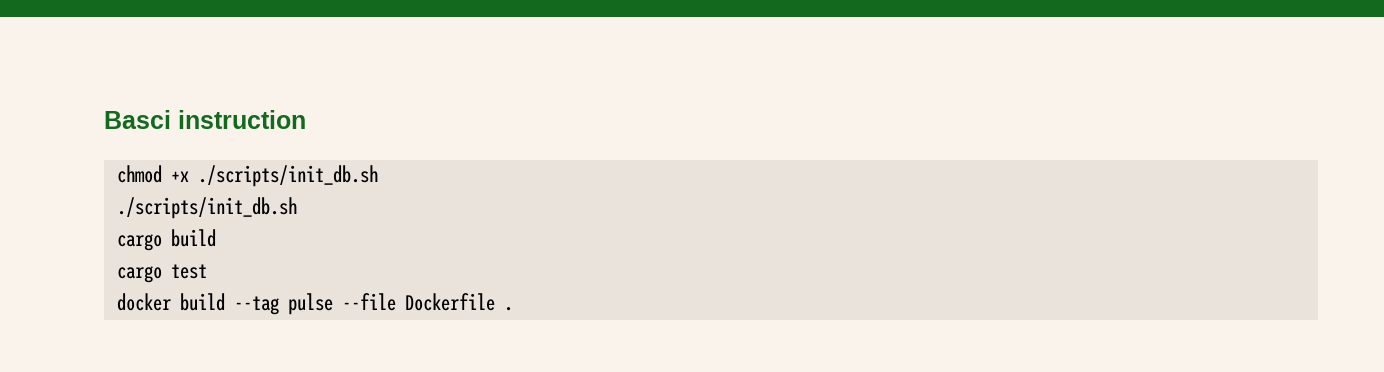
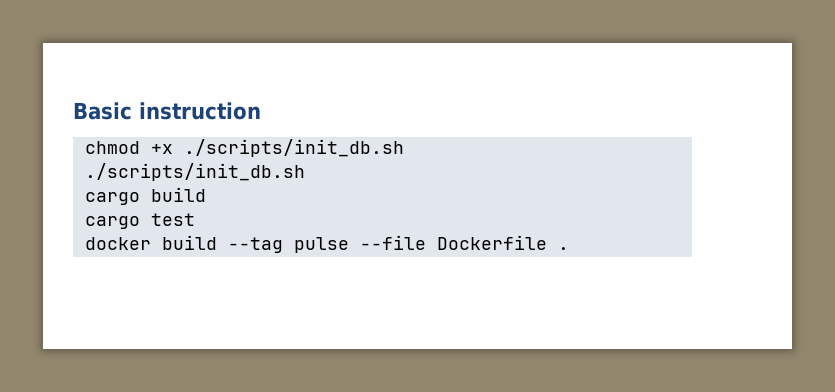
[104,110,171,129] Basci -> [73,102,132,120] Basic

